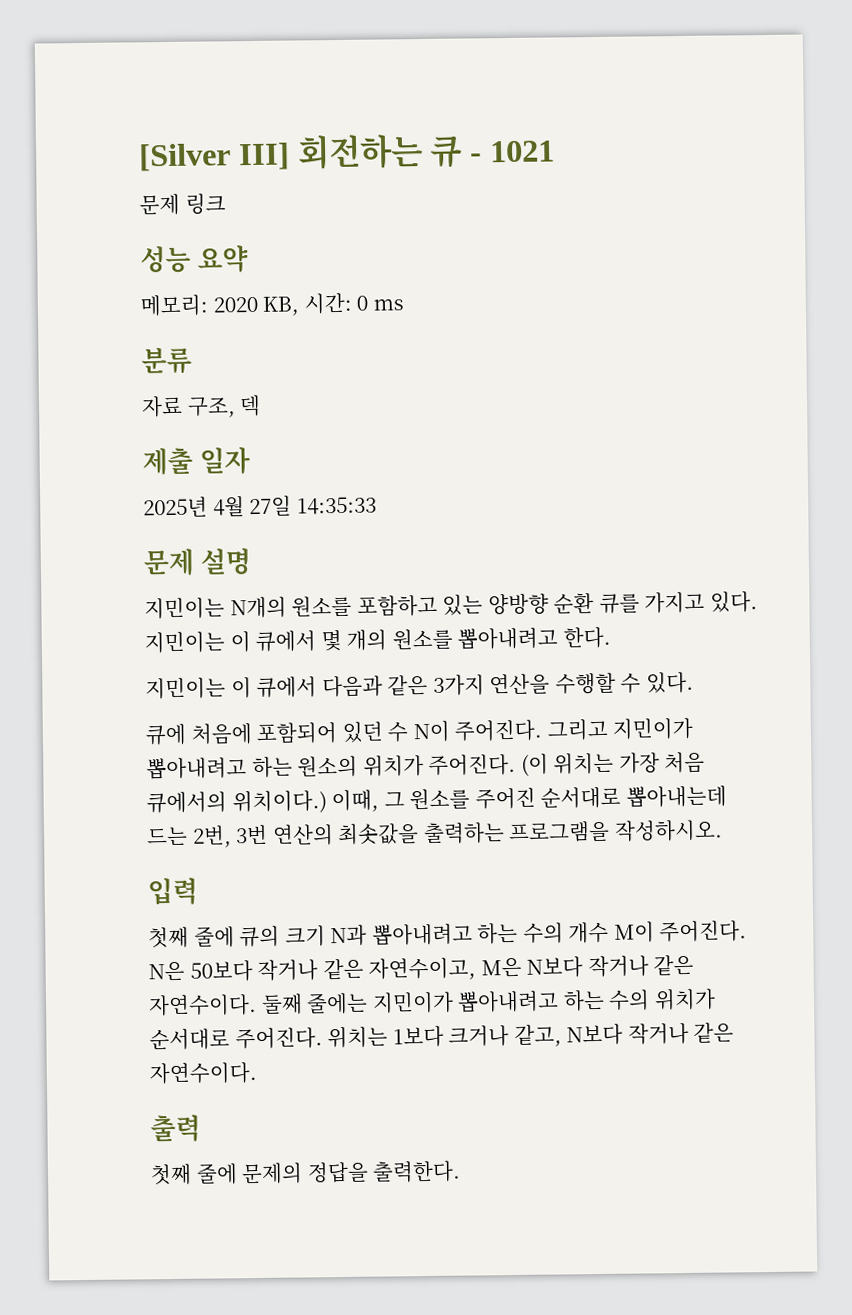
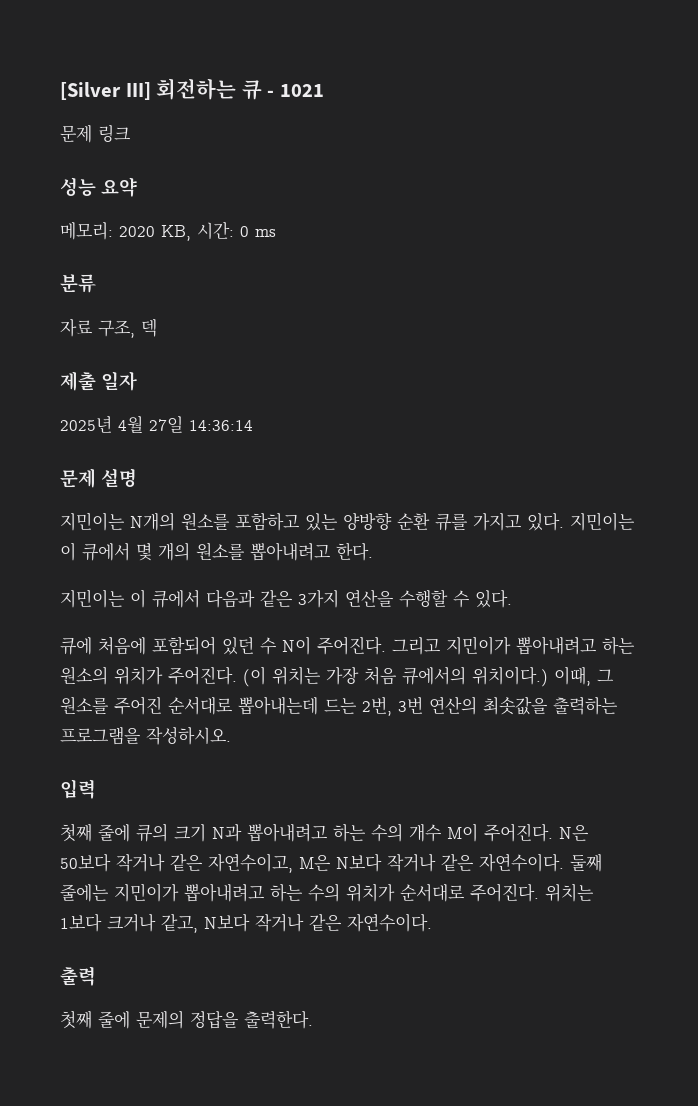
[296,496,377,515] 14:35:33 -> [189,420,253,431] 14:36:14

